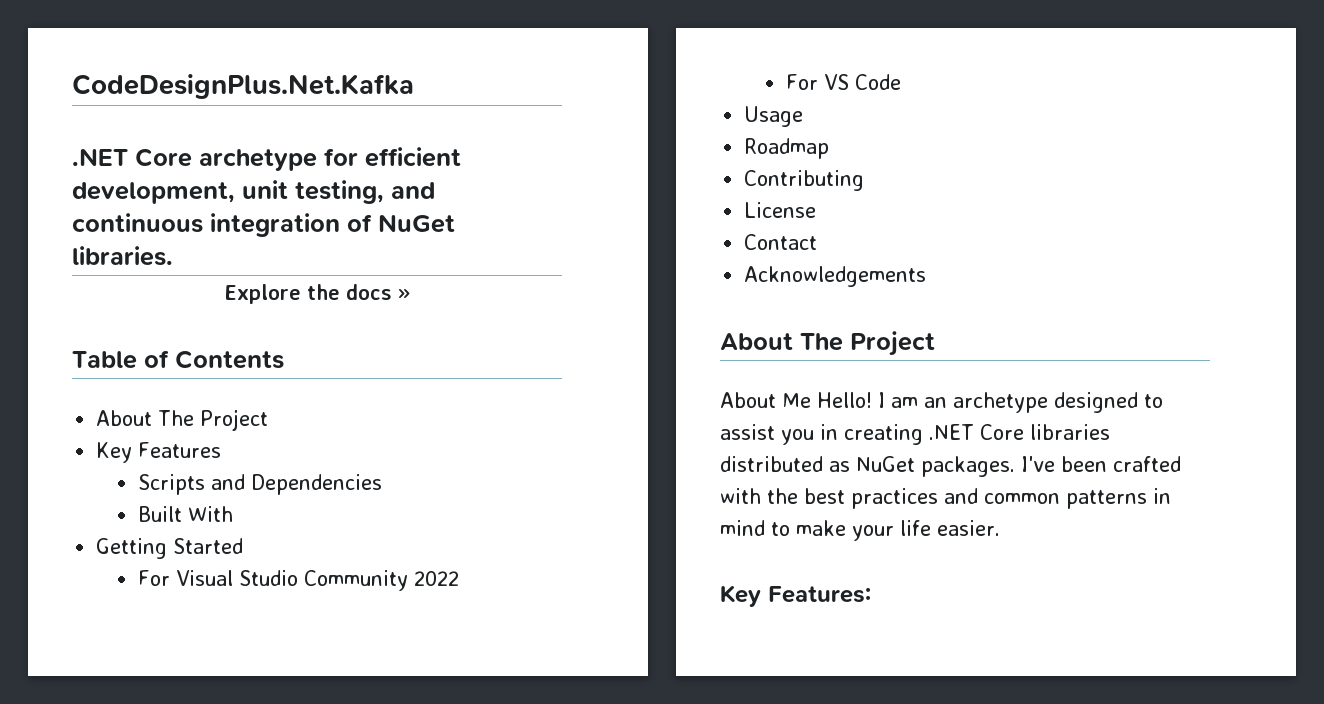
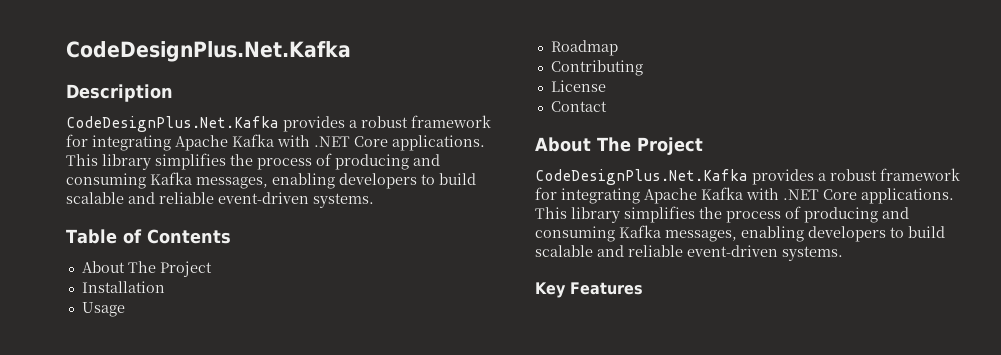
[72,147,461,171] [72,180,435,204] [72,213,455,237] [72,246,173,266] [223,284,411,304] .NET Core archetype for efficient development, unit testing, and continuous integration of NuGet libraries. // Explore the docs » -> [66,84,173,102] [66,115,491,132] [66,134,485,151] [66,153,440,170] [66,172,476,189] [66,192,374,208] Description // CodeDesignPlus.Net.Kafka provides a robust framework for integrating Apache Kafka with .NET Core applications. This library simplifies the process of producing and consuming Kafka messages, enabling developers to build scalable and reliable event-driven systems.
[96,442,222,463] [137,474,382,495] [137,506,233,522] [96,538,244,559] [137,570,459,591] [785,74,901,90] Key Features // Scripts and Dependencies // Built With // Getting Started // For Visual Studio Community 2022 // For VS Code -> [81,281,165,293] Installation
[744,266,927,287] [720,331,935,356] [720,392,1163,413] [720,424,1110,445] [720,456,1181,477] [720,488,1171,509] [720,520,1000,541] [720,585,871,607] // Acknowledgements // About The Project // About Me Hello! I am an archetype designed to assist you in creating .NET Core libraries distributed as NuGet packages. I've been crafted with the best practices and common patterns in mind to make your life easier. // Key Features: -> [535,137,703,155] [535,168,960,185] [535,187,954,204] [535,206,909,223] [535,225,945,242] [535,245,843,261] [535,282,643,298] // About The Project // CodeDesignPlus.Net.Kafka provides a robust framework for integrating Apache Kafka with .NET Core applications. This library simplifies the process of producing and consuming Kafka messages, enabling developers to build scalable and reliable event-driven systems. // Key Features

